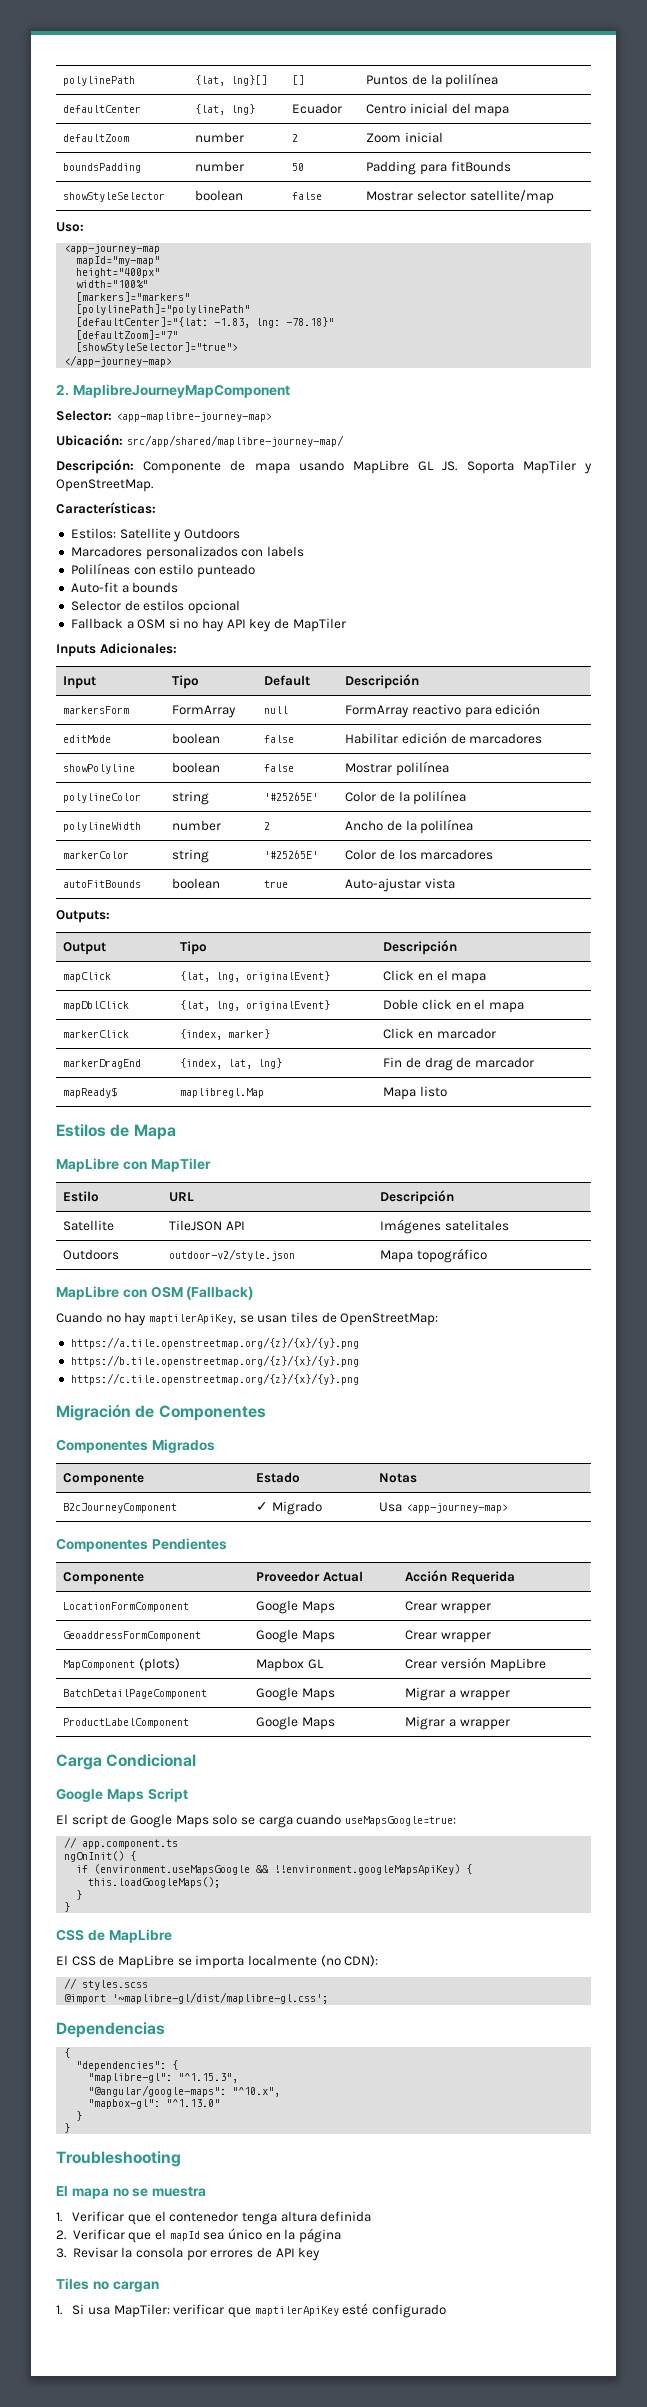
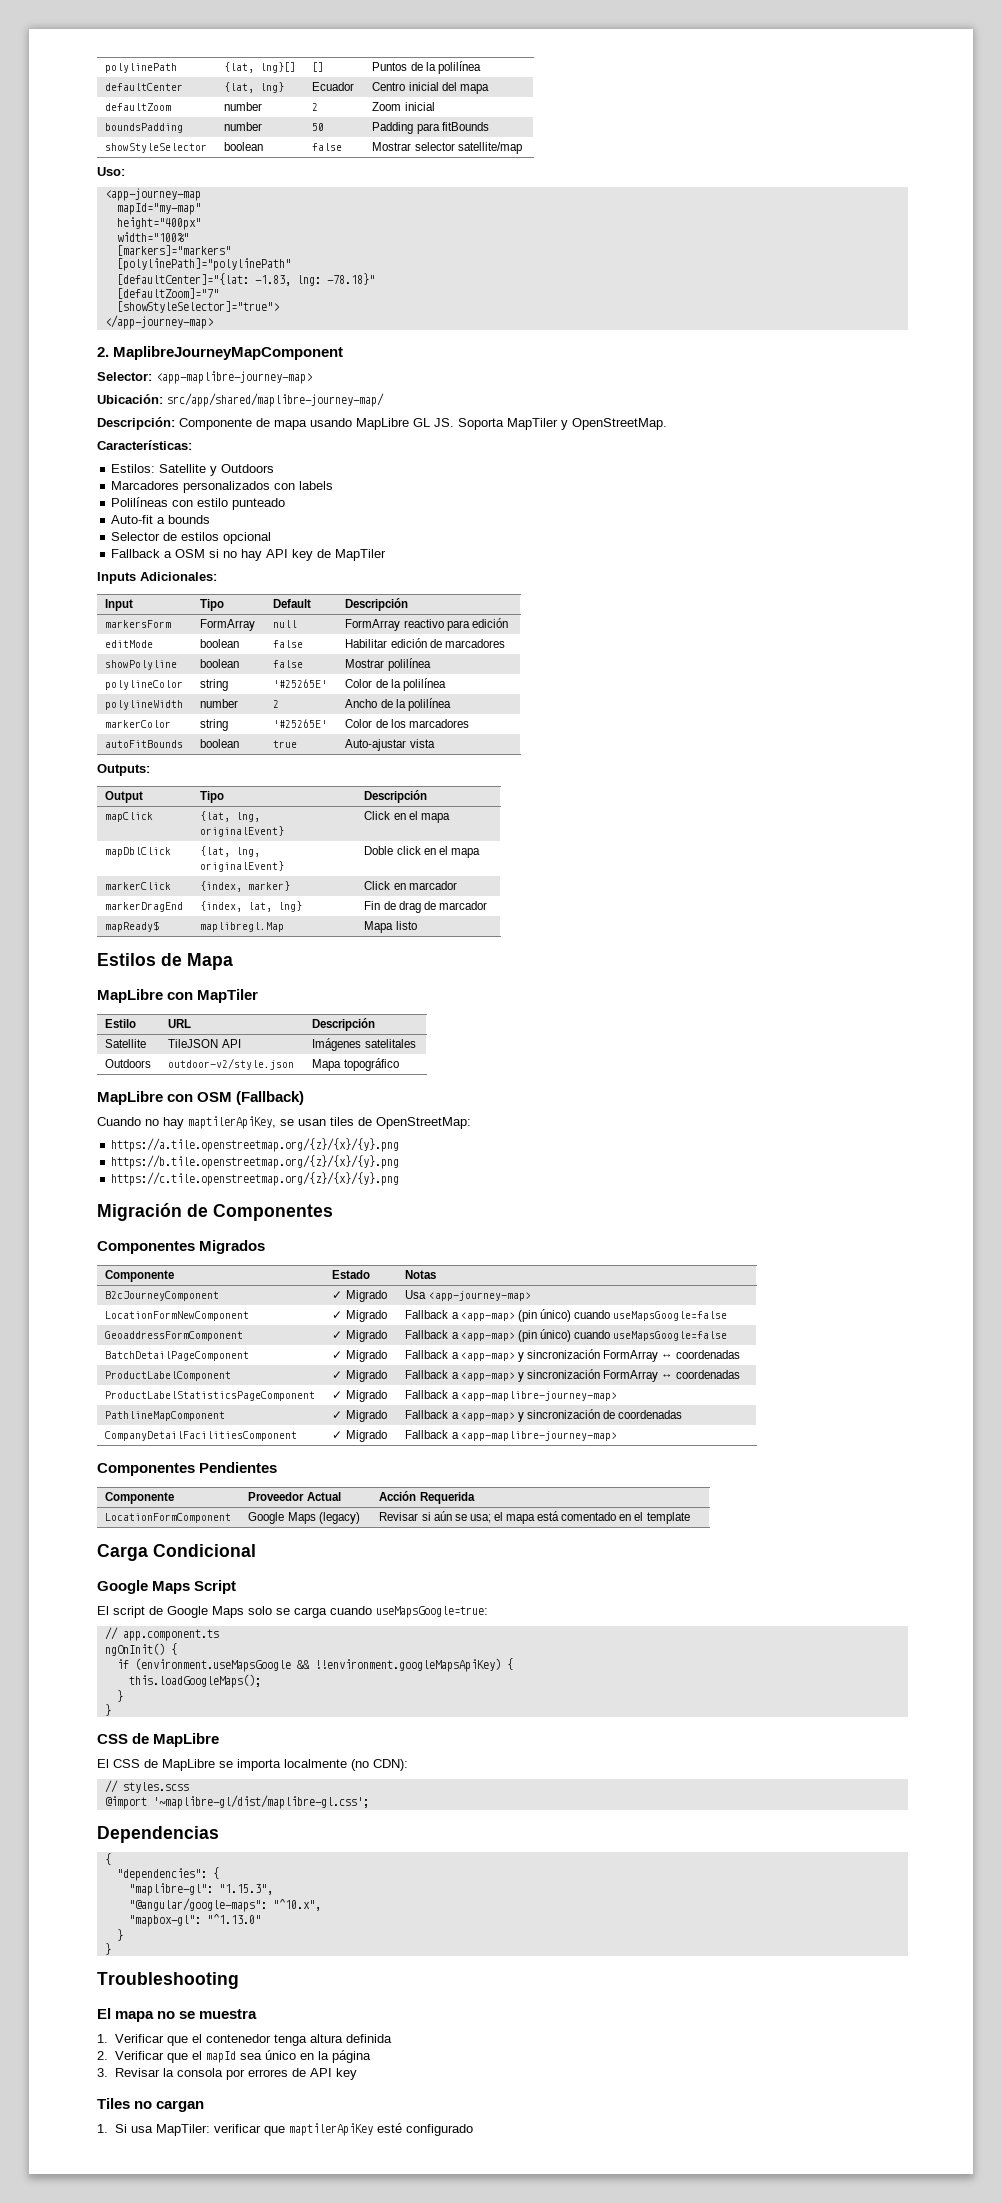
(509, 1508) none -> [105,1311,250,1321] [332,1310,387,1322] [405,1309,728,1322] [105,1331,244,1341] [332,1330,387,1342] [405,1329,728,1342] [105,1351,250,1361] [332,1350,387,1362] [405,1349,741,1362] [105,1371,232,1381] [332,1370,387,1382] [405,1369,741,1382] [105,1391,316,1401] [332,1390,387,1402] [405,1390,617,1401] [105,1411,226,1421] [332,1410,387,1422] [405,1409,683,1422] [105,1431,298,1441] [332,1430,387,1442] [405,1430,617,1441] // LocationFormNewComponent | ✓ Migrado | Fallback a <app-map> (pin único) cuando useMapsGoogle=false // GeoaddressFormComponent | ✓ Migrado | Fallback a <app-map> (pin único) cuando useMapsGoogle=false // BatchDetailPageComponent | ✓ Migrado | Fallback a <app-map> y sincronización FormArray ↔ coordenadas // ProductLabelComponent | ✓ Migrado | Fallback a <app-map> y sincronización FormArray ↔ coordenadas // ProductLabelStatisticsPageComponent | ✓ Migrado | Fallback a <app-maplibre-journey-map> // PathlineMapComponent | ✓ Migrado | Fallback a <app-map> y sincronización de coordenadas // CompanyDetailFacilitiesComponent | ✓ Migrado | Fallback a <app-maplibre-journey-map>
[405,1601,492,1614] [63,1631,202,1641] [256,1629,336,1643] [405,1630,492,1643] [63,1658,181,1672] [256,1658,325,1672] [405,1657,546,1672] [63,1689,208,1699] [256,1687,336,1701] [405,1687,510,1701] [63,1718,190,1728] [256,1716,336,1730] [405,1716,510,1730] | Crear wrapper // GeoaddressFormComponent | Google Maps | Crear wrapper // MapComponent (plots) | Mapbox GL | Crear versión MapLibre // BatchDetailPageComponent | Google Maps | Migrar a wrapper // ProductLabelComponent | Google Maps | Migrar a wrapper -> [318,1512,360,1524] [379,1511,690,1524] (legacy) | Revisar si aún se usa; el mapa está comentado en el template
[178,2073,239,2083] "^1.15.3", -> [218,1884,273,1895] "1.15.3",

